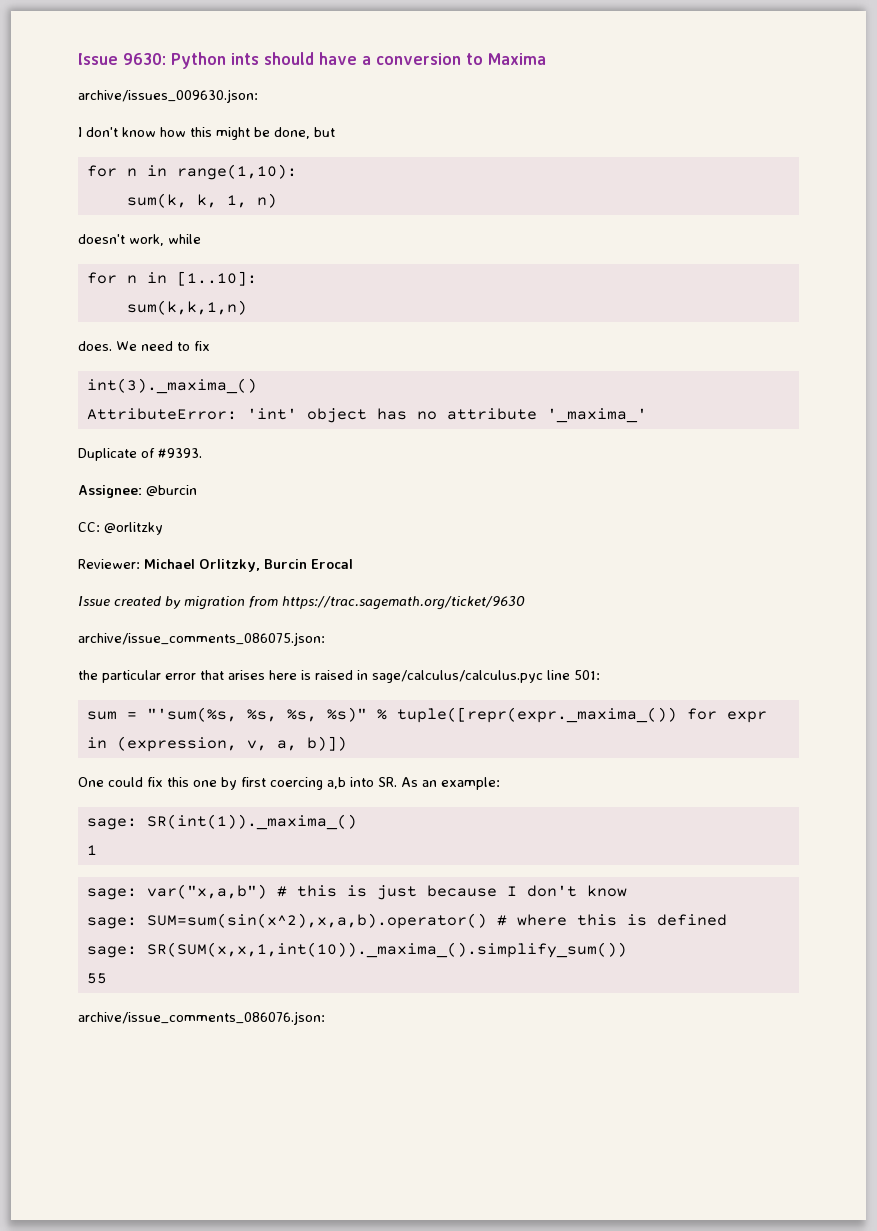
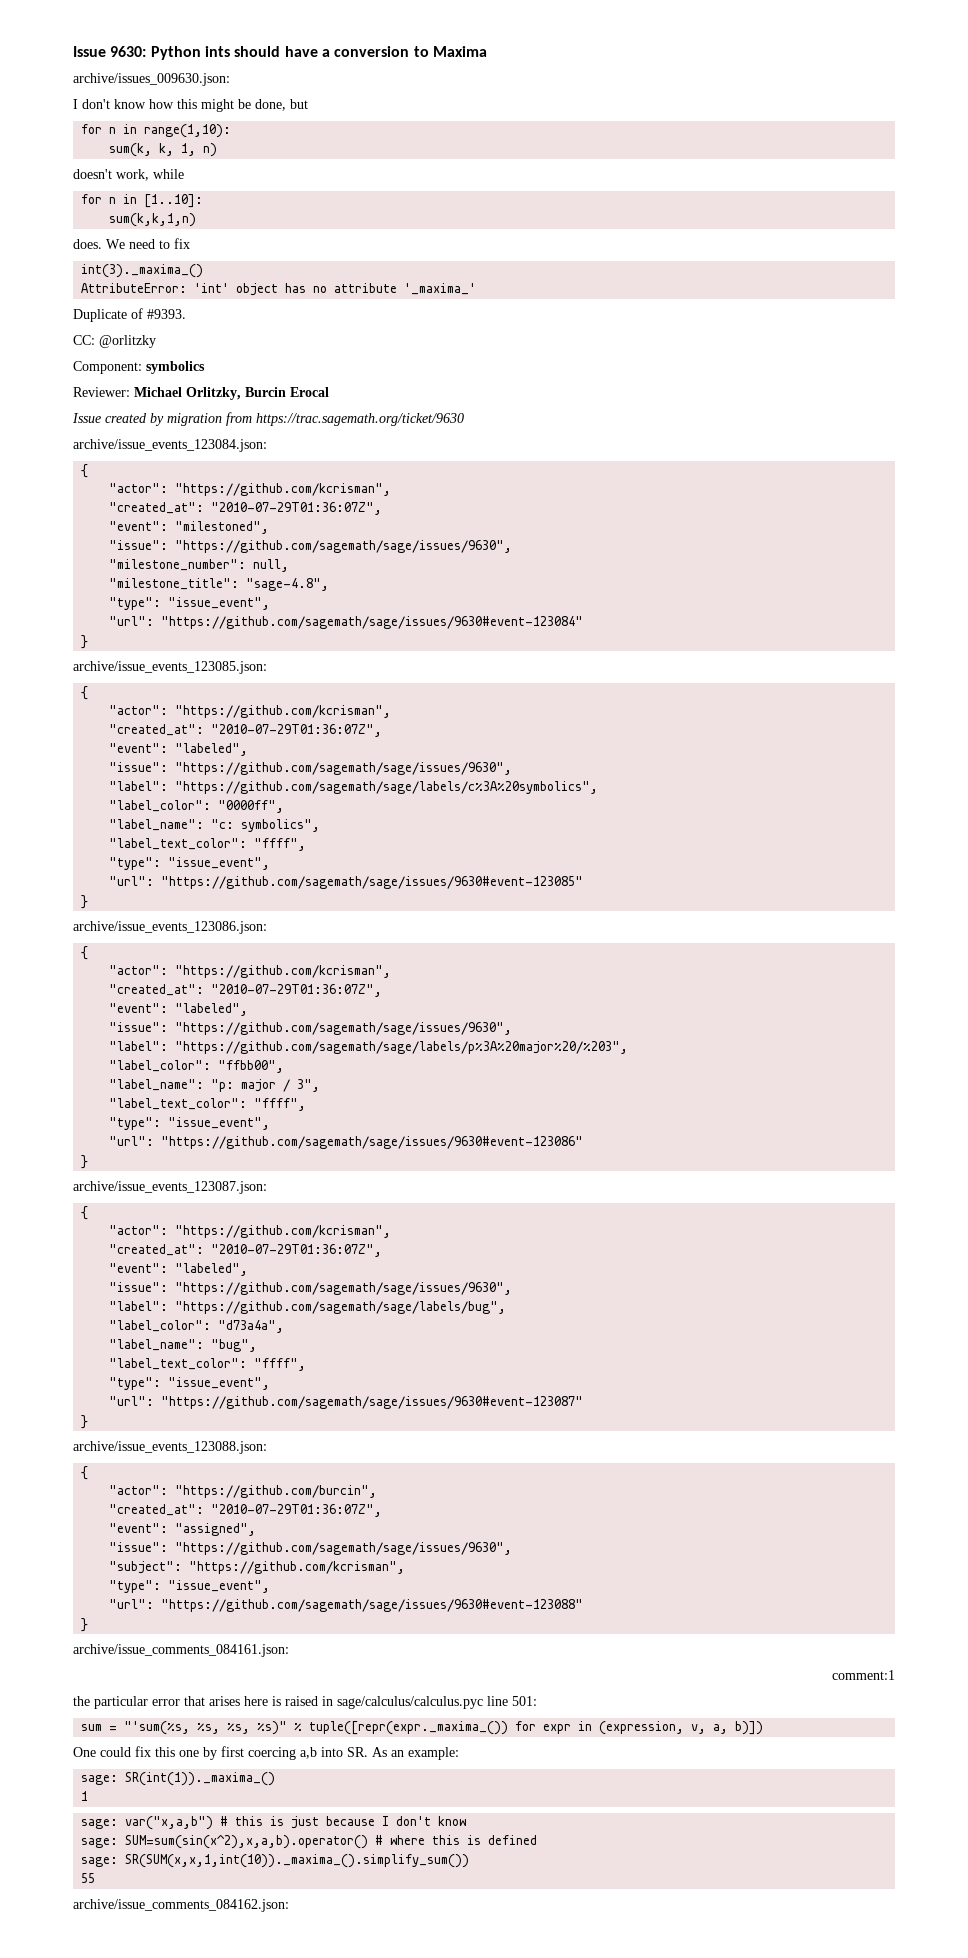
[78,485,197,498] // Assignee: @burcin -> (186, 314) none
(163, 528) none -> [73,361,205,374] // Component: symbolics
[78,632,325,646] archive/issue_comments_086075.json: -> [73,439,267,452] [81,464,89,478] [109,483,392,496] [109,502,383,515] [109,521,270,534] [109,540,513,553] [109,559,290,572] [109,578,330,591] [109,597,271,610] [109,616,584,629] [81,635,89,649] [73,661,267,674] [81,686,89,700] [109,705,392,718] [109,724,383,737] [109,743,249,756] [109,762,513,775] [109,781,599,794] [109,800,285,813] [109,819,321,832] [109,838,307,851] [109,857,271,870] [109,876,584,889] [81,895,89,909] [73,921,267,934] [81,946,89,960] [109,965,392,978] [109,984,383,997] [109,1003,249,1016] [109,1022,513,1035] [109,1041,629,1054] [109,1060,285,1073] [109,1079,321,1092] [109,1098,307,1111] [109,1117,271,1130] [109,1136,584,1149] [81,1155,89,1169] [73,1181,267,1194] [81,1206,89,1220] [109,1225,392,1238] [109,1244,383,1257] [109,1263,249,1276] [109,1282,513,1295] [109,1301,507,1314] [109,1320,285,1333] [109,1339,258,1352] [109,1358,307,1371] [109,1377,271,1390] [109,1396,584,1409] [81,1415,89,1429] [73,1441,267,1454] [81,1466,89,1480] [109,1485,378,1498] [109,1504,383,1517] [109,1523,257,1536] [109,1542,513,1555] [109,1561,406,1574] [109,1580,271,1593] [109,1599,584,1612] [81,1618,89,1632] [73,1644,289,1657] [832,1670,895,1680] archive/issue_events_123084.json: // { // "actor": "https://github.com/kcrisman", // "created_at": "2010-07-29T01:36:07Z", // "event": "milestoned", // "issue": "https://github.com/sagemath/sage/issues/9630", // "milestone_number": null, // "milestone_title": "sage-4.8", // "type": "issue_event", // "url": "https://github.com/sagemath/sage/issues/9630#event-123084" // } // archive/issue_events_123085.json: // { // "actor": "https://github.com/kcrisman", // "created_at": "2010-07-29T01:36:07Z", // "event": "labeled", // "issue": "https://github.com/sagemath/sage/issues/9630", // "label": "https://github.com/sagemath/sage/labels/c%3A%20symbolics", // "label_color": "0000ff", // "label_name": "c: symbolics", // "label_text_color": "ffff", // "type": "issue_event", // "url": "https://github.com/sagemath/sage/issues/9630#event-123085" // } // archive/issue_events_123086.json: // { // "actor": "https://github.com/kcrisman", // "created_at": "2010-07-29T01:36:07Z", // "event": "labeled", // "issue": "https://github.com/sagemath/sage/issues/9630", // "label": "https://github.com/sagemath/sage/labels/p%3A%20major%20/%203", // "label_color": "ffbb00", // "label_name": "p: major / 3", // "label_text_color": "ffff", // "type": "issue_event", // "url": "https://github.com/sagemath/sage/issues/9630#event-123086" // } // archive/issue_events_123087.json: // { // "actor": "https://github.com/kcrisman", // "created_at": "2010-07-29T01:36:07Z", // "event": "labeled", // "issue": "https://github.com/sagemath/sage/issues/9630", // "label": "https://github.com/sagemath/sage/labels/bug", // "label_color": "d73a4a", // "label_name": "bug", // "label_text_color": "ffff", // "type": "issue_event", // "url": "https://github.com/sagemath/sage/issues/9630#event-123087" // } // archive/issue_events_123088.json: // { // "actor": "https://github.com/burcin", // "created_at": "2010-07-29T01:36:07Z", // "event": "assigned", // "issue": "https://github.com/sagemath/sage/issues/9630", // "subject": "https://github.com/kcrisman", // "type": "issue_event", // "url": "https://github.com/sagemath/sage/issues/9630#event-123088" // } // archive/issue_comments_084161.json: // comment:1
[78,1011,325,1025] archive/issue_comments_086076.json: -> [73,1899,289,1912] archive/issue_comments_084162.json:

